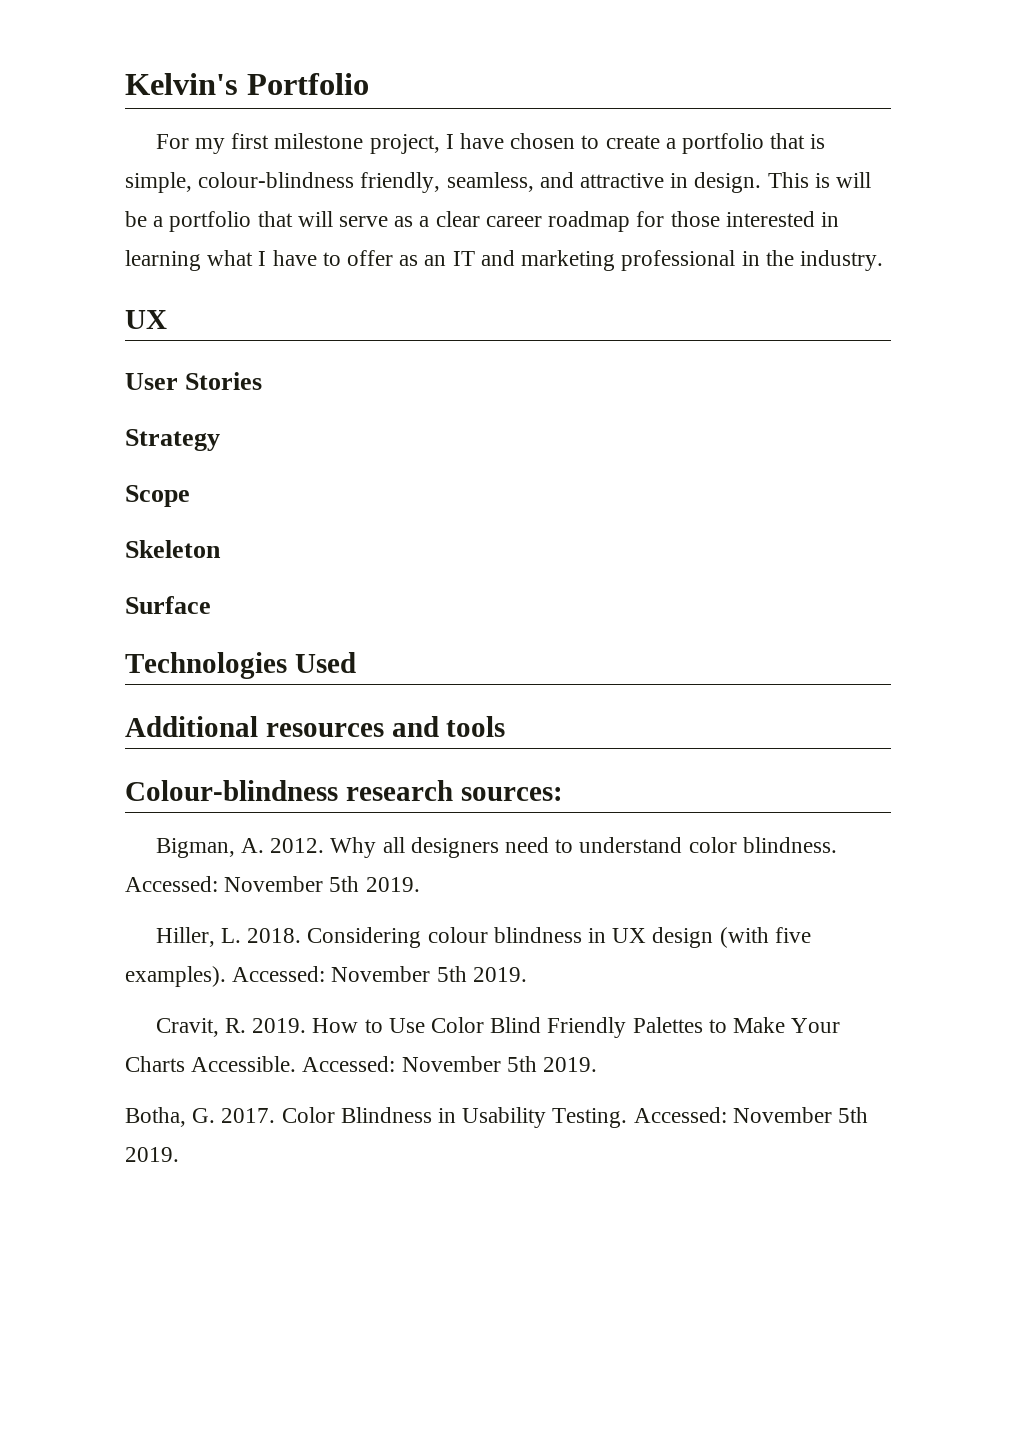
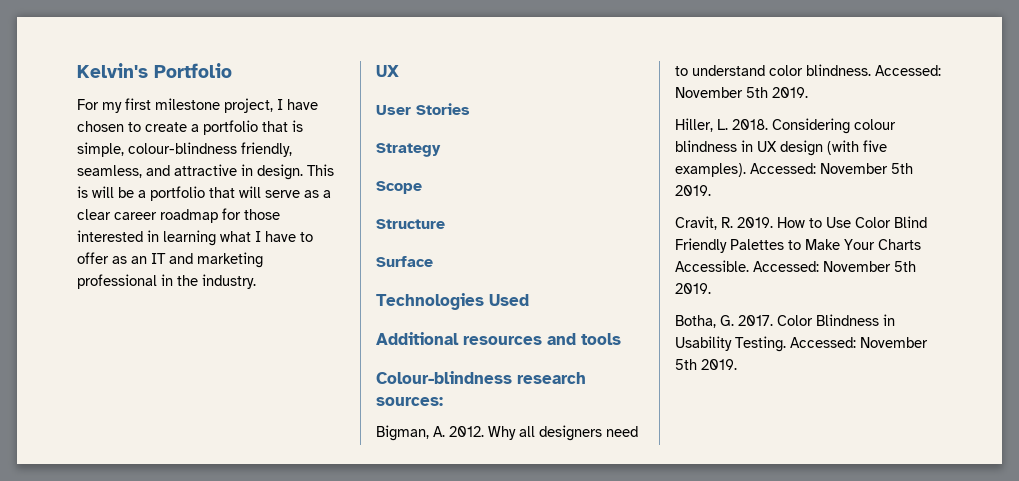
[125,540,221,558] Skeleton -> [376,219,445,229] Structure

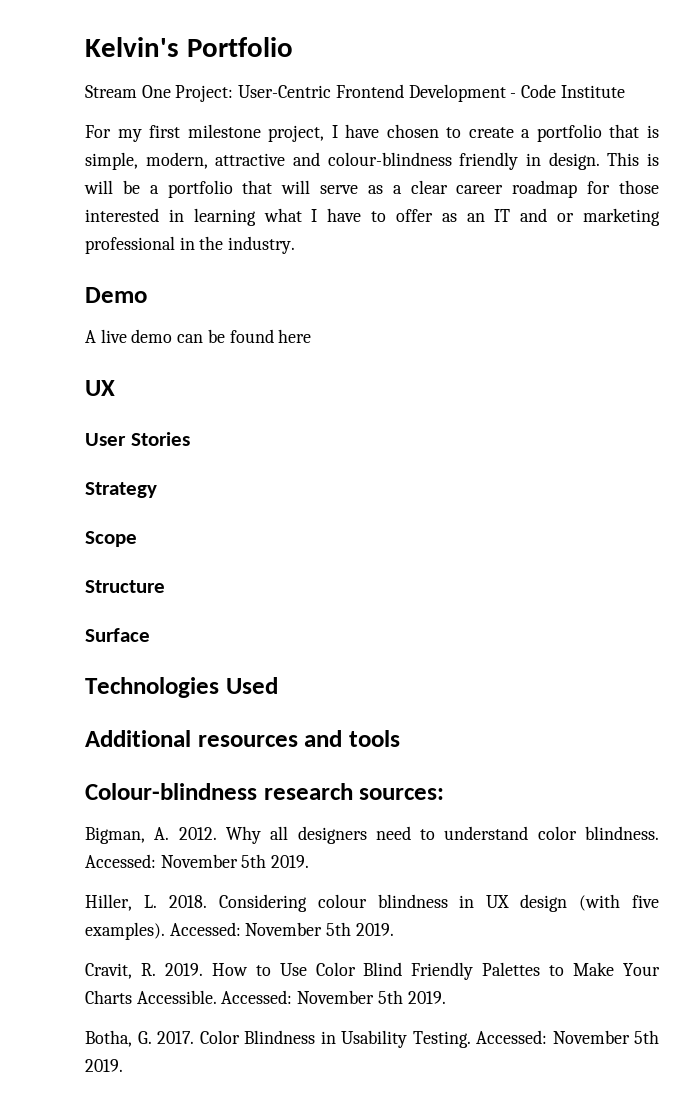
(232, 70) none -> [85,84,625,102] // Stream One Project: User-Centric Frontend Development - Code Institute
[128,142,292,157] [77,164,237,178] colour-blindness friendly, seamless, and attractive -> [145,152,519,170] modern, attractive and colour-blindness friendly
(193, 258) none -> [557,213,575,222] or
(256, 281) none -> [85,287,147,303] [85,329,312,343] // Demo // A live demo can be found here

